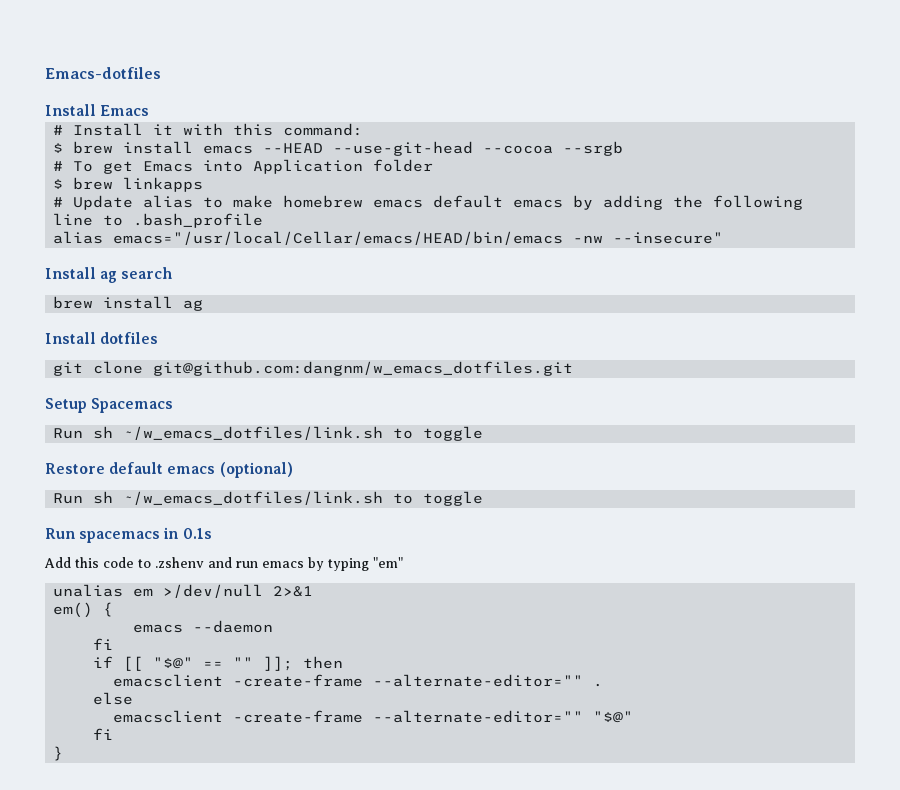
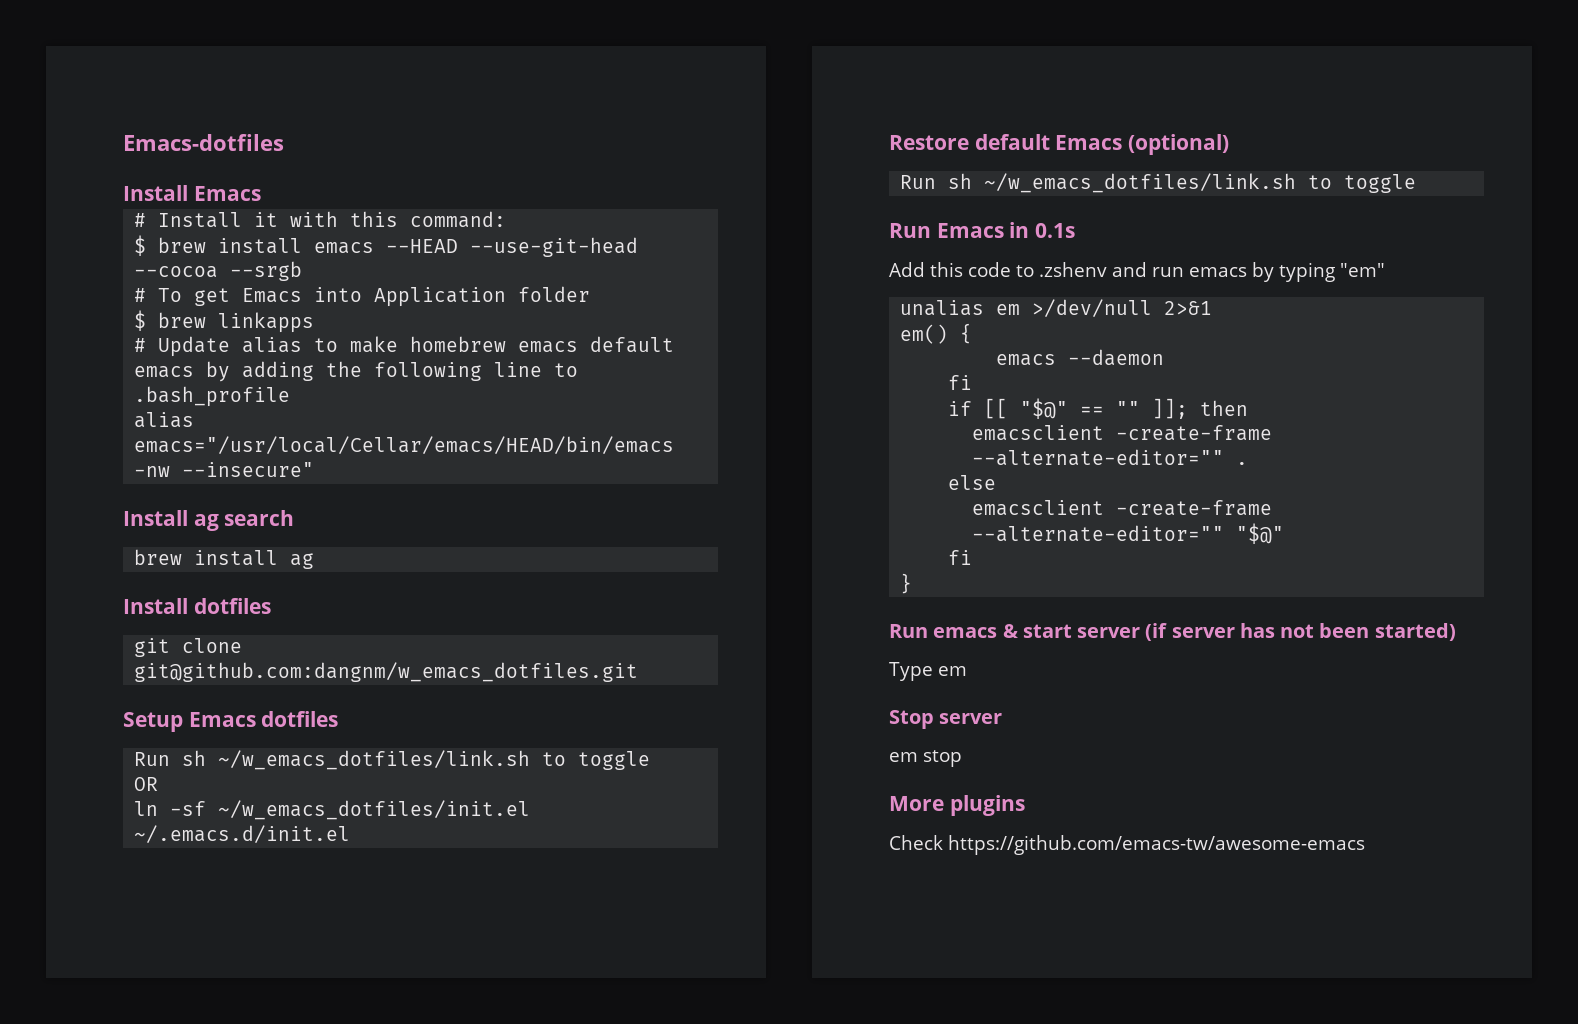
[91,398,174,413] [53,426,484,441] Spacemacs // Run sh ~/w_emacs_dotfiles/link.sh to toggle -> [188,711,339,727] [134,750,651,770] [134,777,159,791] [134,800,531,820] [134,825,351,843] Emacs dotfiles // Run sh ~/w_emacs_dotfiles/link.sh to toggle // OR // ln -sf ~/w_emacs_dotfiles/init.el ~/.emacs.d/init.el
[167,466,216,474] emacs -> [1055,135,1123,150] Emacs
[79,531,161,543] spacemacs -> [936,223,1004,238] Emacs
(64, 753) none -> [889,623,1456,641] [889,662,967,681] [889,710,1003,729] [889,750,962,767] [889,795,1025,816] [889,835,1365,855] // Run emacs & start server (if server has not been started) // Type em // Stop server // em stop // More plugins // Check https://github.com/emacs-tw/awesome-emacs

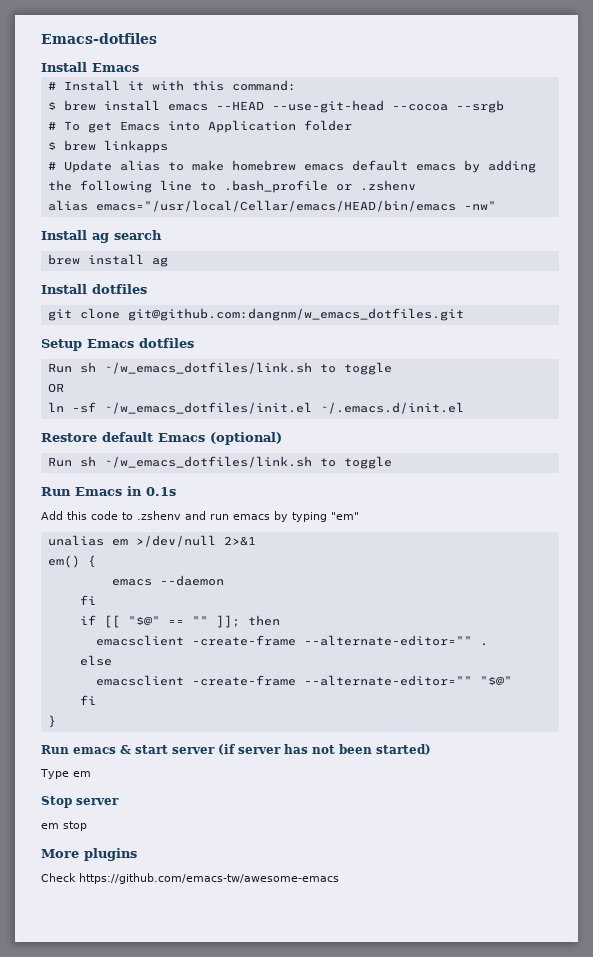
(291, 396) none -> [335,180,416,191] or .zshenv
[134,462,315,477] -nw --insecure" -> [463,201,496,210] -nw"

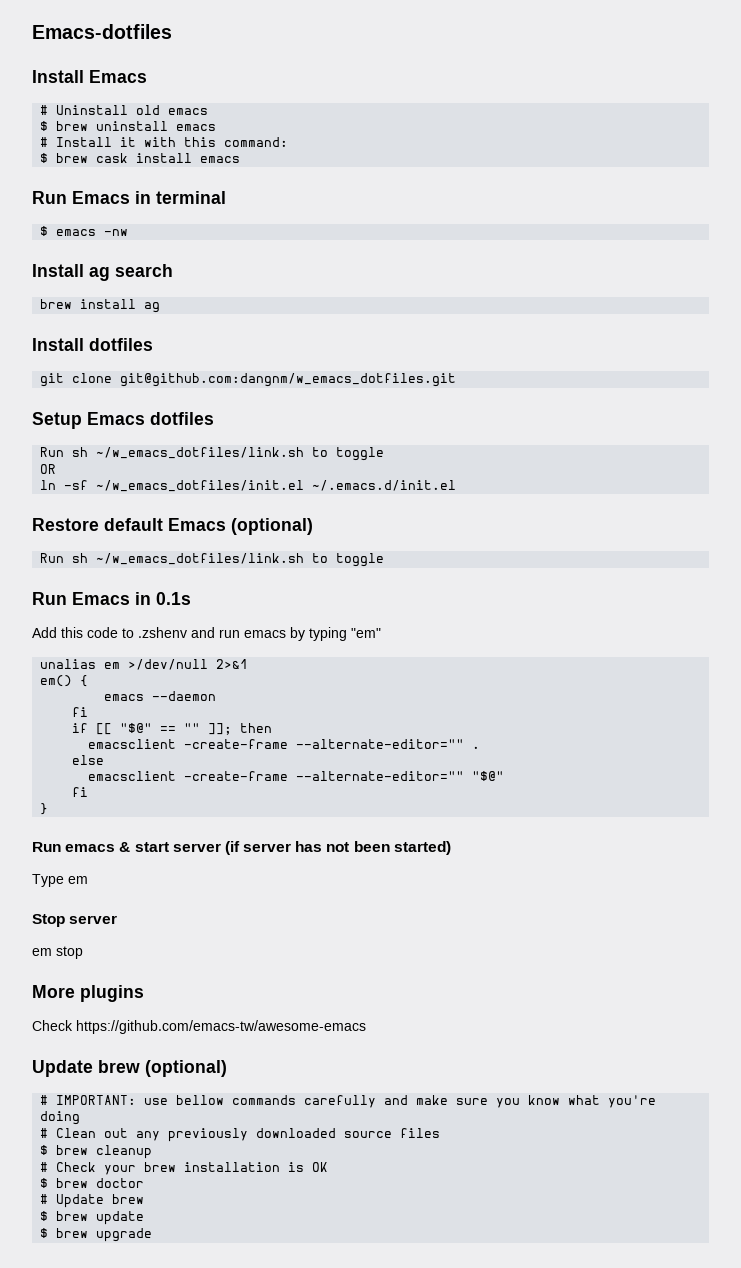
(139, 67) none -> [40,105,209,115] [40,121,217,131] // # Uninstall old emacs // $ brew uninstall emacs
(96, 105) none -> [96,153,129,163] cask
[215,100,504,113] [47,120,352,133] [47,140,168,153] [47,160,536,173] [47,180,416,193] [47,200,496,212] --HEAD --use-git-head --cocoa --srgb // # To get Emacs into Application folder // $ brew linkapps // # Update alias to make homebrew emacs default emacs by adding the following line to .bash_profile or .zshenv // alias emacs="/usr/local/Cellar/emacs/HEAD/bin/emacs -nw" -> [32,191,226,204] [40,226,129,236] // Run Emacs in terminal // $ emacs -nw
(339, 878) none -> [32,1060,227,1077] [40,1095,657,1108] [40,1111,81,1125] [40,1128,441,1142] [40,1145,153,1159] [40,1162,329,1175] [40,1178,145,1188] [40,1194,145,1208] [40,1211,145,1225] [40,1228,153,1242] // Update brew (optional) // # IMPORTANT: use bellow commands carefully and make sure you know what you're doing // # Clean out any previously downloaded source files // $ brew cleanup // # Check your brew installation is OK // $ brew doctor // # Update brew // $ brew update // $ brew upgrade

